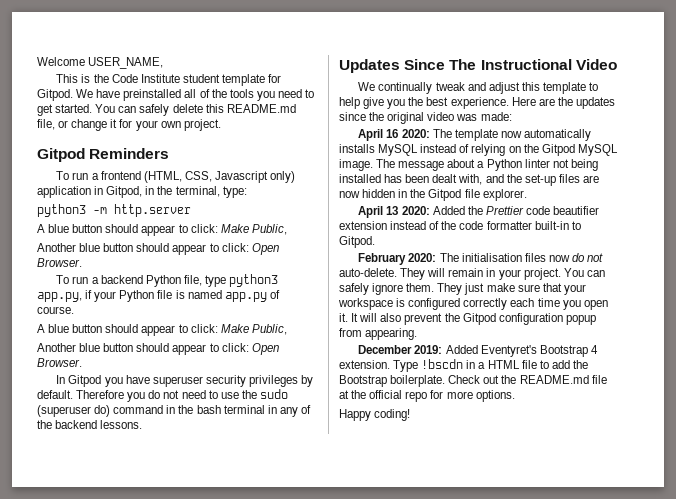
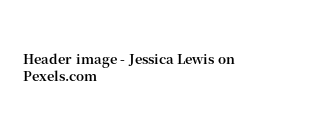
[37,57,164,69] [56,74,282,86] [37,89,315,101] [37,104,296,116] [37,119,221,131] [37,148,170,162] [56,171,296,183] [37,186,247,198] [37,204,191,217] [37,224,287,236] [37,243,279,255] [37,258,82,267] [56,274,279,287] [37,290,280,302] [37,306,74,314] [37,324,287,336] [37,343,279,355] [37,358,82,367] [56,375,314,387] [37,389,288,402] [37,405,311,417] [37,420,143,429] [339,59,617,73] [358,82,599,94] [339,97,615,109] [339,112,512,124] [358,129,591,141] [339,144,618,156] [339,159,598,171] [339,174,599,186] [339,189,527,201] [358,206,600,218] [339,221,581,230] [339,236,375,248] [358,253,604,265] [339,268,605,280] [339,283,586,295] [338,298,608,310] [339,313,596,325] [339,328,418,340] [358,345,598,357] [339,359,588,372] [339,375,607,387] [339,390,515,402] [339,409,411,421] Welcome USER_NAME, // This is the Code Institute student template for Gitpod. We have preinstalled all of the tools you need to get started. You can safely delete this README.md file, or change it for your own project. // Gitpod Reminders // To run a frontend (HTML, CSS, Javascript only) application in Gitpod, in the terminal, type: // python3 -m http.server // A blue button should appear to click: Make Public, // Another blue button should appear to click: Open Browser. // To run a backend Python file, type python3 app.py, if your Python file is named app.py of course. // A blue button should appear to click: Make Public, // Another blue button should appear to click: Open Browser. // In Gitpod you have superuser security privileges by default. Therefore you do not need to use the sudo (superuser do) command in the bash terminal in any of the backend lessons. // Updates Since The Instructional Video // We continually tweak and adjust this template to help give you the best experience. Here are the updates since the original video was made: // April 16 2020: The template now automatically installs MySQL instead of relying on the Gitpod MySQL image. The message about a Python linter not being installed has been dealt with, and the set-up files are now hidden in the Gitpod file explorer. // April 13 2020: Added the Prettier code beautifier extension instead of the code formatter built-in to Gitpod. // February 2020: The initialisation files now do not auto-delete. They will remain in your project. You can safely ignore them. They just make sure that your workspace is configured correctly each time you open it. It will also prevent the Gitpod configuration popup from appearing. // December 2019: Added Eventyret's Bootstrap 4 extension. Type !bscdn in a HTML file to add the Bootstrap boilerplate. Check out the README.md file at the official repo for more options. // Happy coding! -> [23,53,235,68] [23,70,97,81] Header image - Jessica Lewis on Pexels.com

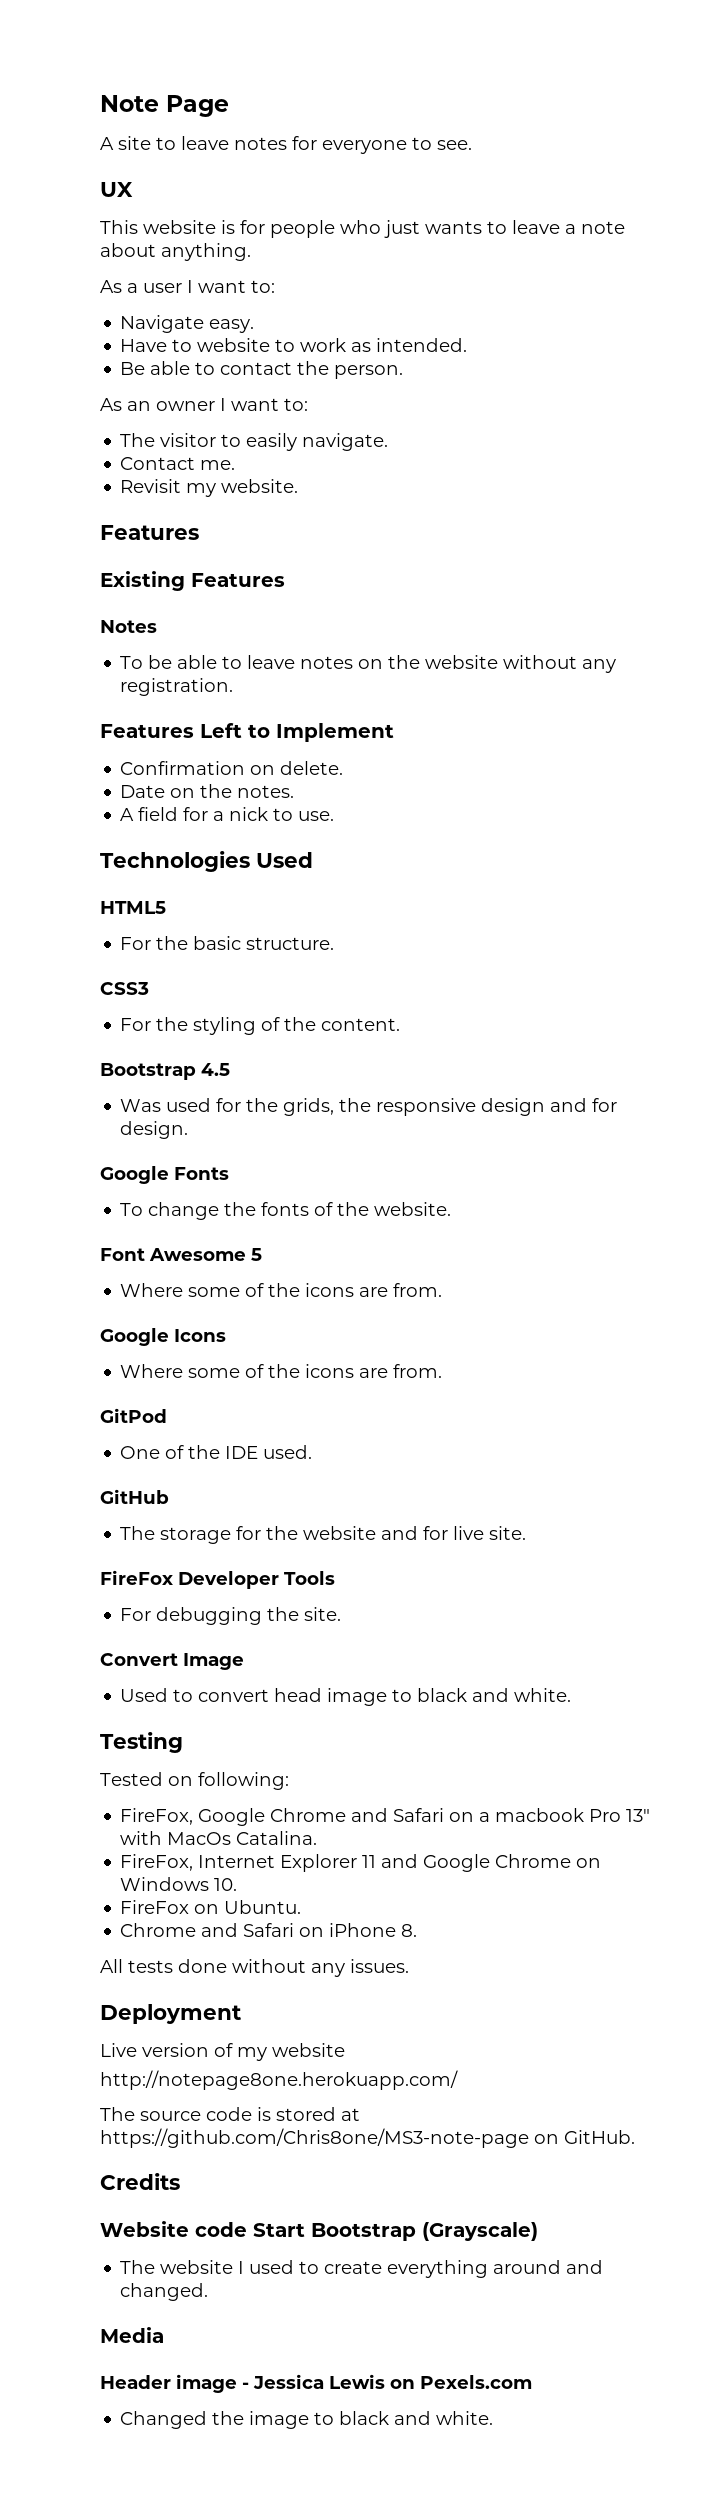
(23, 58) none -> [100,95,229,117] [100,136,472,154] [100,182,133,197] [100,220,625,238] [100,243,251,261] [100,280,275,293] [120,315,255,333] [120,338,468,352] [120,361,404,379] [100,398,308,411] [120,433,389,451] [120,457,236,470] [120,479,299,497] [100,525,199,540] [100,571,285,591] [100,620,157,633] [120,655,617,673] [120,678,234,696] [100,723,394,742] [120,761,344,775] [120,784,295,798] [120,807,335,821] [100,851,313,872] [100,901,166,914] [120,936,335,950] [100,982,149,995] [120,1017,401,1035] [100,1063,230,1080] [120,1098,618,1116] [120,1121,189,1139] [100,1166,229,1184] [120,1202,452,1220] [100,1248,262,1261] [120,1283,443,1297] [100,1328,226,1346] [120,1364,443,1378] [100,1408,167,1423] [120,1445,313,1459] [100,1489,169,1504] [120,1526,527,1544] [100,1570,335,1589] [120,1607,342,1625] [100,1653,244,1670] [120,1688,572,1706] [100,1732,183,1753] [100,1772,289,1790] [120,1808,651,1826] [120,1831,318,1845] [120,1854,602,1872] [120,1877,238,1891] [120,1900,302,1914] [120,1923,418,1937] [100,1959,409,1977] [100,2004,241,2024] [100,2043,345,2061] [100,2070,458,2090] [100,2107,360,2121] [100,2128,635,2148] [100,2173,180,2190] [100,2221,538,2241] [120,2260,604,2278] [120,2283,209,2301] [100,2327,164,2343] Note Page // A site to leave notes for everyone to see. // UX // This website is for people who just wants to leave a note about anything. // As a user I want to: // Navigate easy. // Have to website to work as intended. // Be able to contact the person. // As an owner I want to: // The visitor to easily navigate. // Contact me. // Revisit my website. // Features // Existing Features // Notes // To be able to leave notes on the website without any registration. // Features Left to Implement // Confirmation on delete. // Date on the notes. // A field for a nick to use. // Technologies Used // HTML5 // For the basic structure. // CSS3 // For the styling of the content. // Bootstrap 4.5 // Was used for the grids, the responsive design and for design. // Google Fonts // To change the fonts of the website. // Font Awesome 5 // Where some of the icons are from. // Google Icons // Where some of the icons are from. // GitPod // One of the IDE used. // GitHub // The storage for the website and for live site. // FireFox Developer Tools // For debugging the site. // Convert Image // Used to convert head image to black and white. // Testing // Tested on following: // FireFox, Google Chrome and Safari on a macbook Pro 13" with MacOs Catalina. // FireFox, Internet Explorer 11 and Google Chrome on Windows 10. // FireFox on Ubuntu. // Chrome and Safari on iPhone 8. // All tests done without any issues. // Deployment // Live version of my website // http://notepage8one.herokuapp.com/ // The source code is stored at https://github.com/Chris8one/MS3-note-page on GitHub. // Credits // Website code Start Bootstrap (Grayscale) // The website I used to create everything around and changed. // Media //
(97, 75) none -> [120,2411,494,2429] // Changed the image to black and white.

